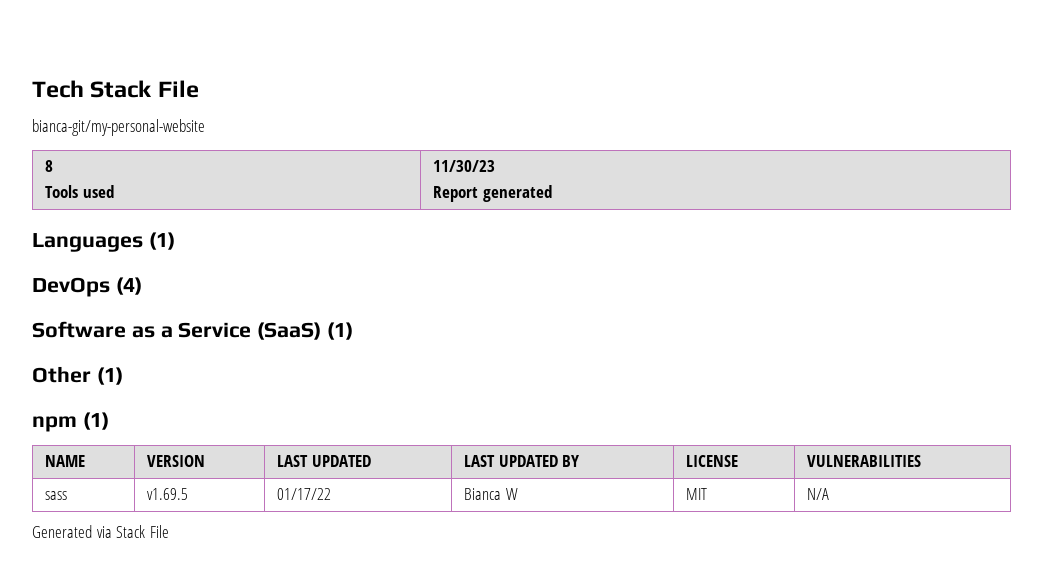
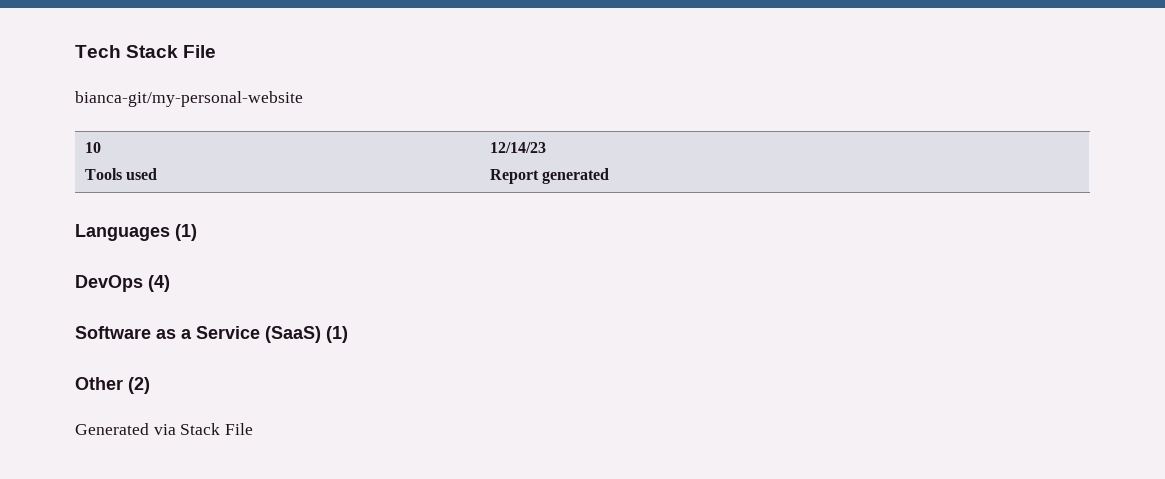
[45,160,54,172] 8 -> [84,142,101,153] 10
[433,160,496,172] 11/30/23 -> [489,142,546,153] 12/14/23
[96,367,123,385] [32,412,109,432] [45,455,86,467] [147,455,206,467] [277,455,371,467] [464,455,580,467] [686,455,739,467] [807,455,922,467] [45,491,68,500] [147,488,189,500] [277,488,332,500] [464,488,518,500] [686,488,708,500] [807,488,830,500] (1) // npm (1) // NAME | VERSION | LAST UPDATED | LAST UPDATED BY | LICENSE | VULNERABILITIES // sass | v1.69.5 | 01/17/22 | Bianca W | MIT | N/A -> [128,377,150,394] (2)

